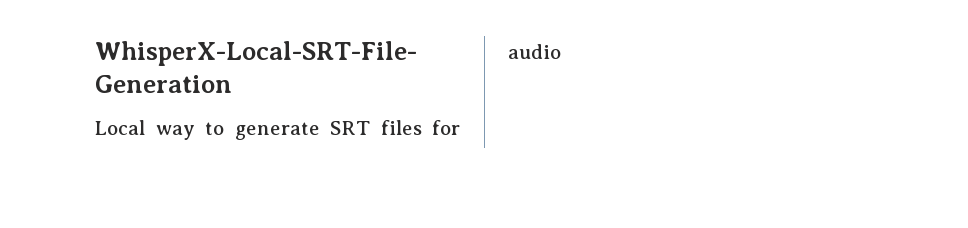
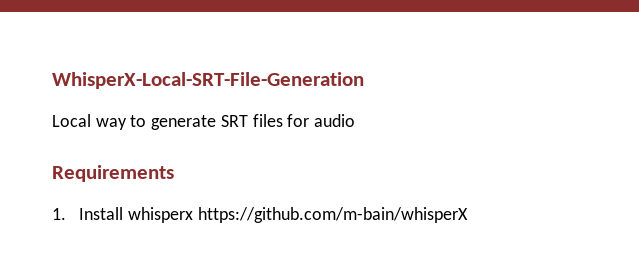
(561, 51) none -> [52,165,174,182] [52,207,468,223] // Requirements // 1. Install whisperx https://github.com/m-bain/whisperX

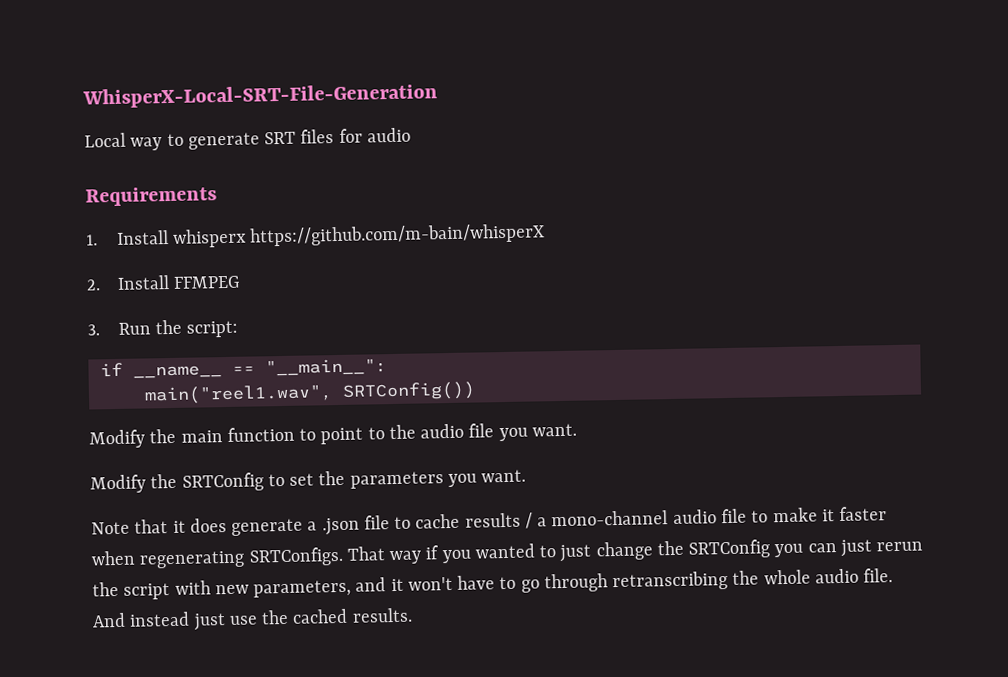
(468, 215) none -> [86,275,242,291] [87,319,239,338] [99,358,387,379] [143,381,476,405] [89,423,577,449] [90,469,527,494] [91,506,888,536] [91,539,924,569] [92,568,894,600] [92,607,413,631] // 2. Install FFMPEG // 3. Run the script: // if __name__ == "__main__": // main("reel1.wav", SRTConfig()) // Modify the main function to point to the audio file you want. // Modify the SRTConfig to set the parameters you want. // Note that it does generate a .json file to cache results / a mono-channel audio file to make it faster when regenerating SRTConfigs. That way if you wanted to just change the SRTConfig you can just rerun the script with new parameters, and it won't have to go through retranscribing the whole audio file. And instead just use the cached results.

